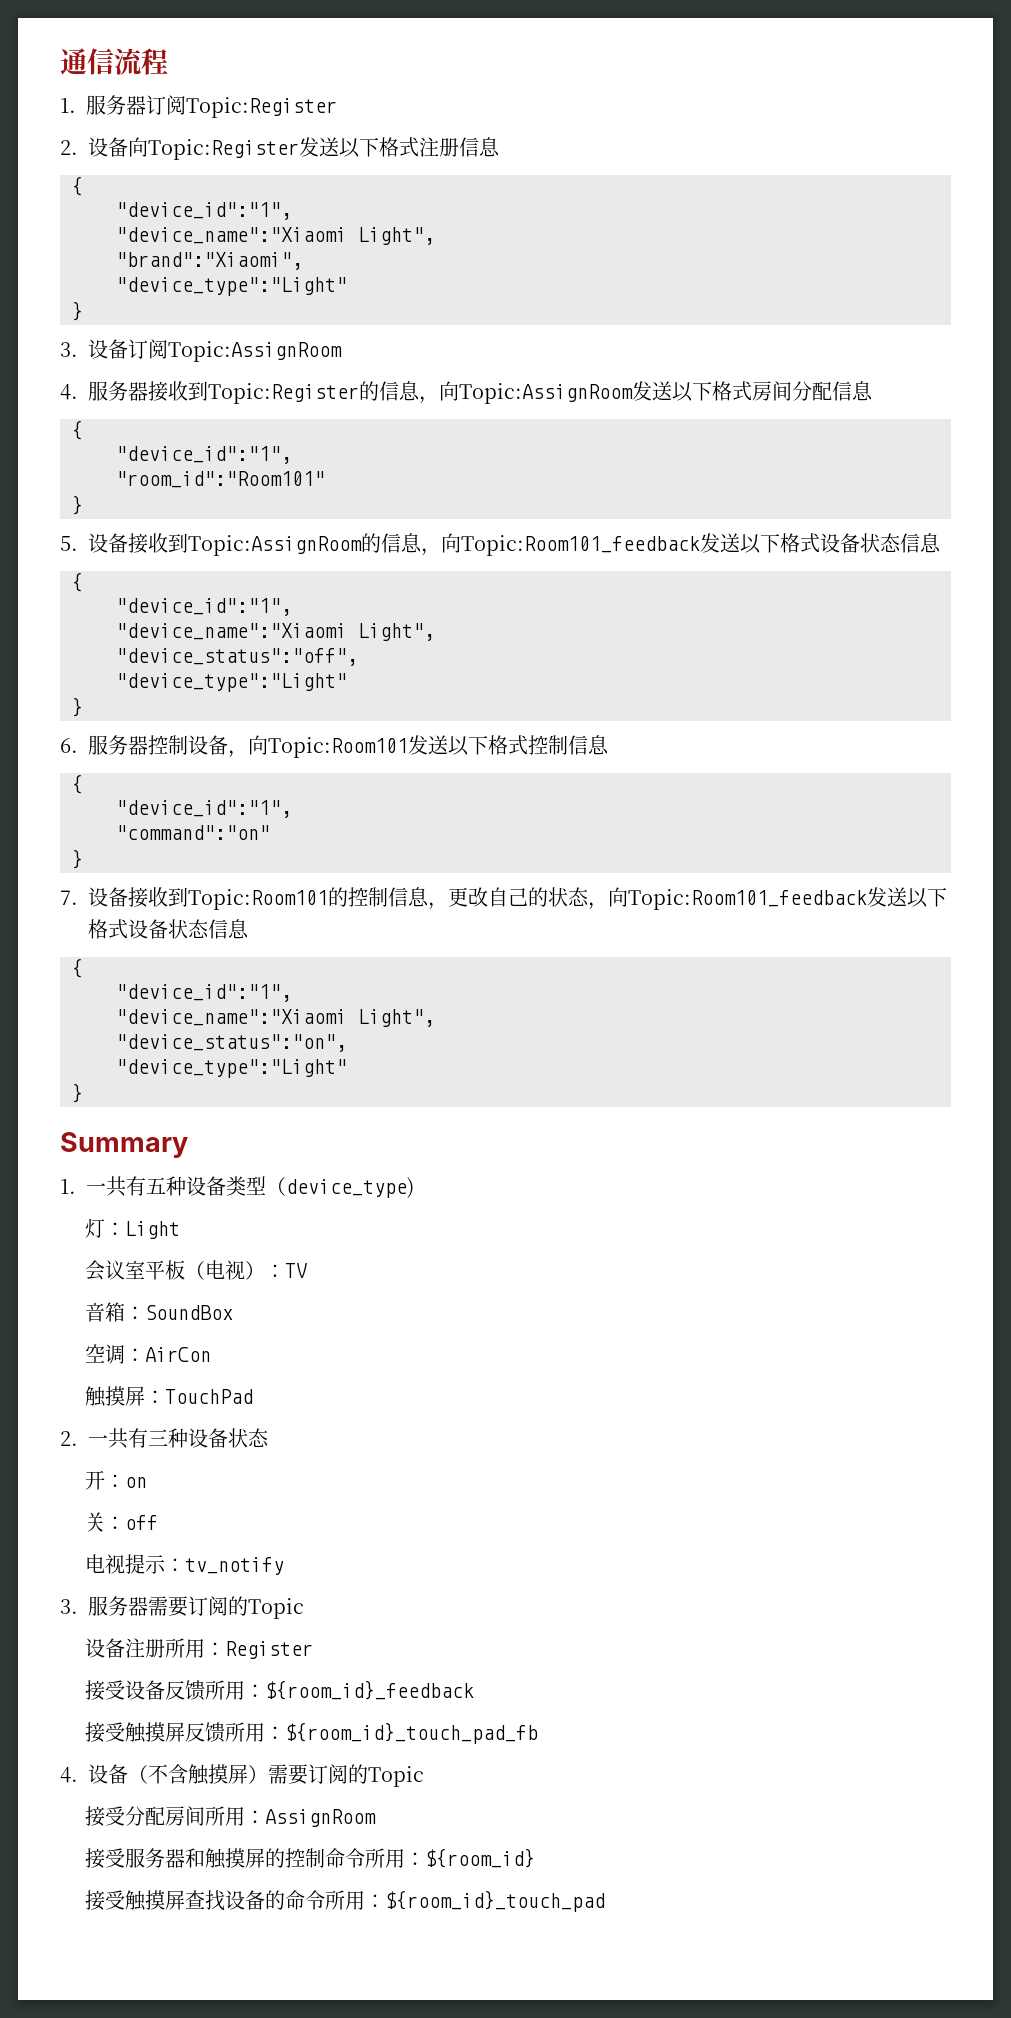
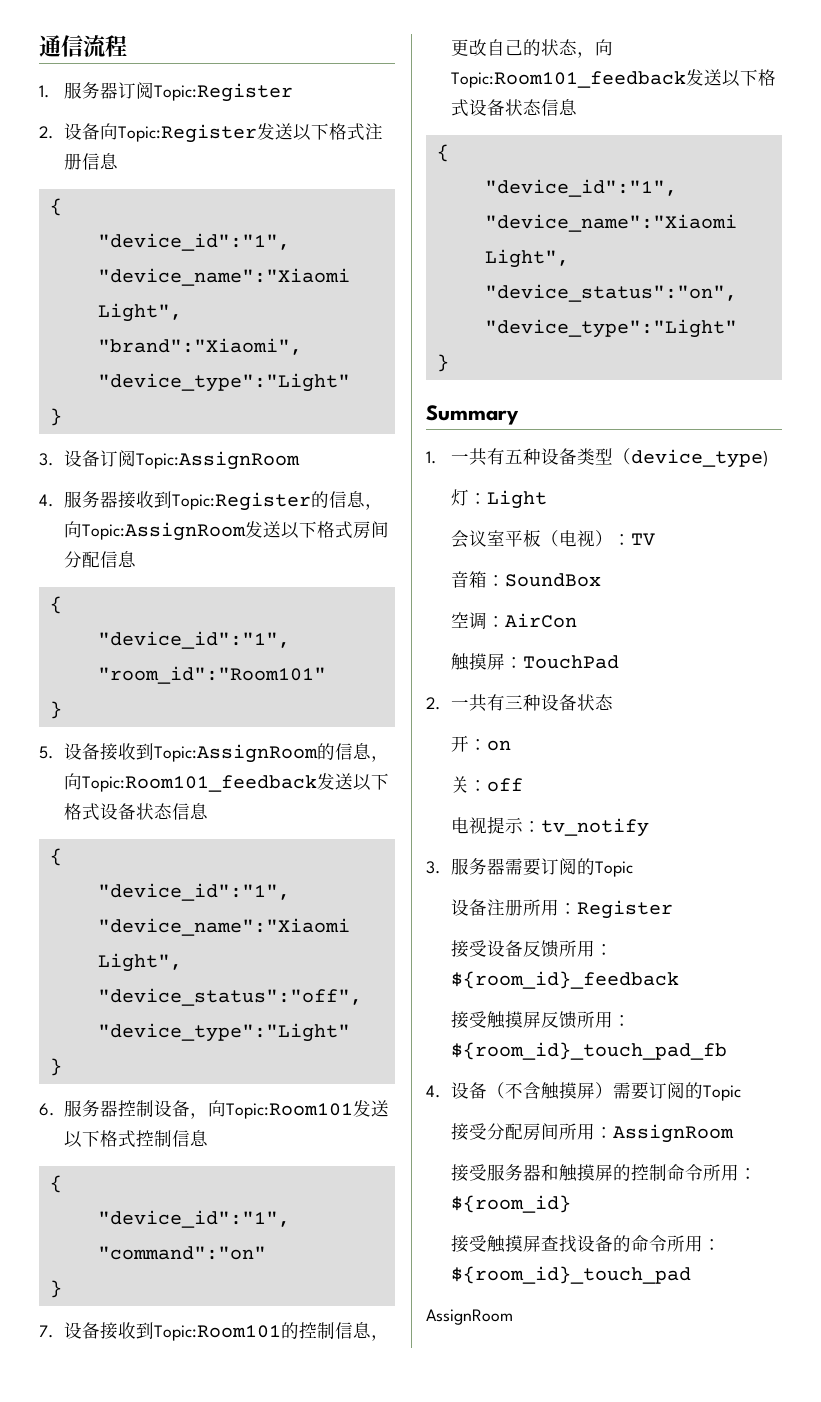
(606, 1901) none -> [426,1309,513,1325] // AssignRoom

